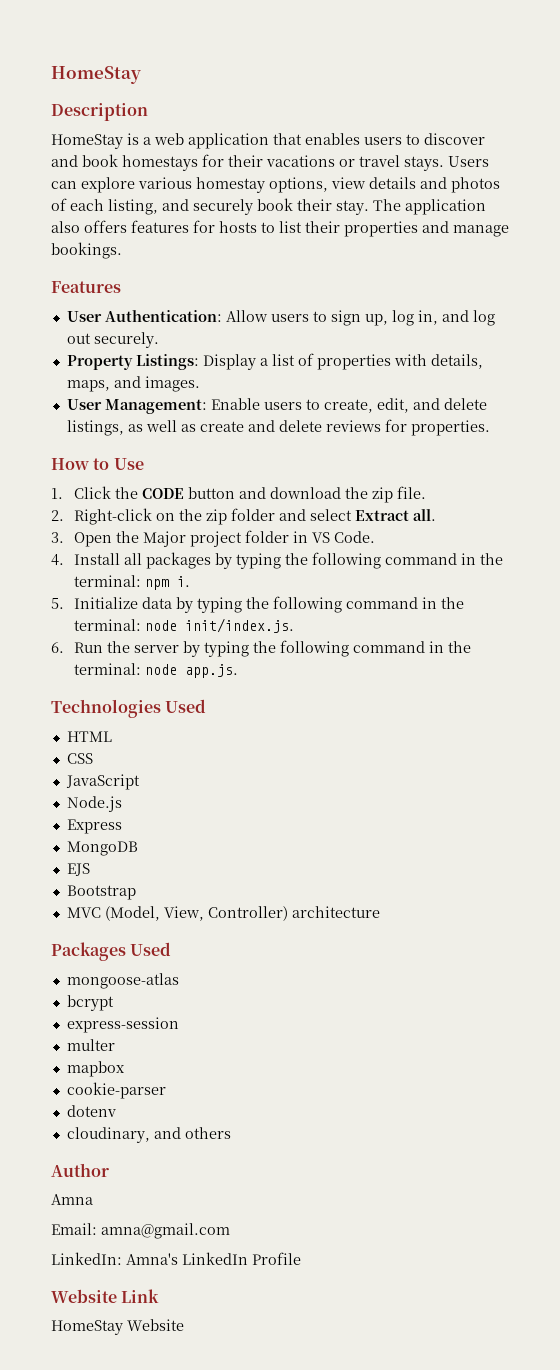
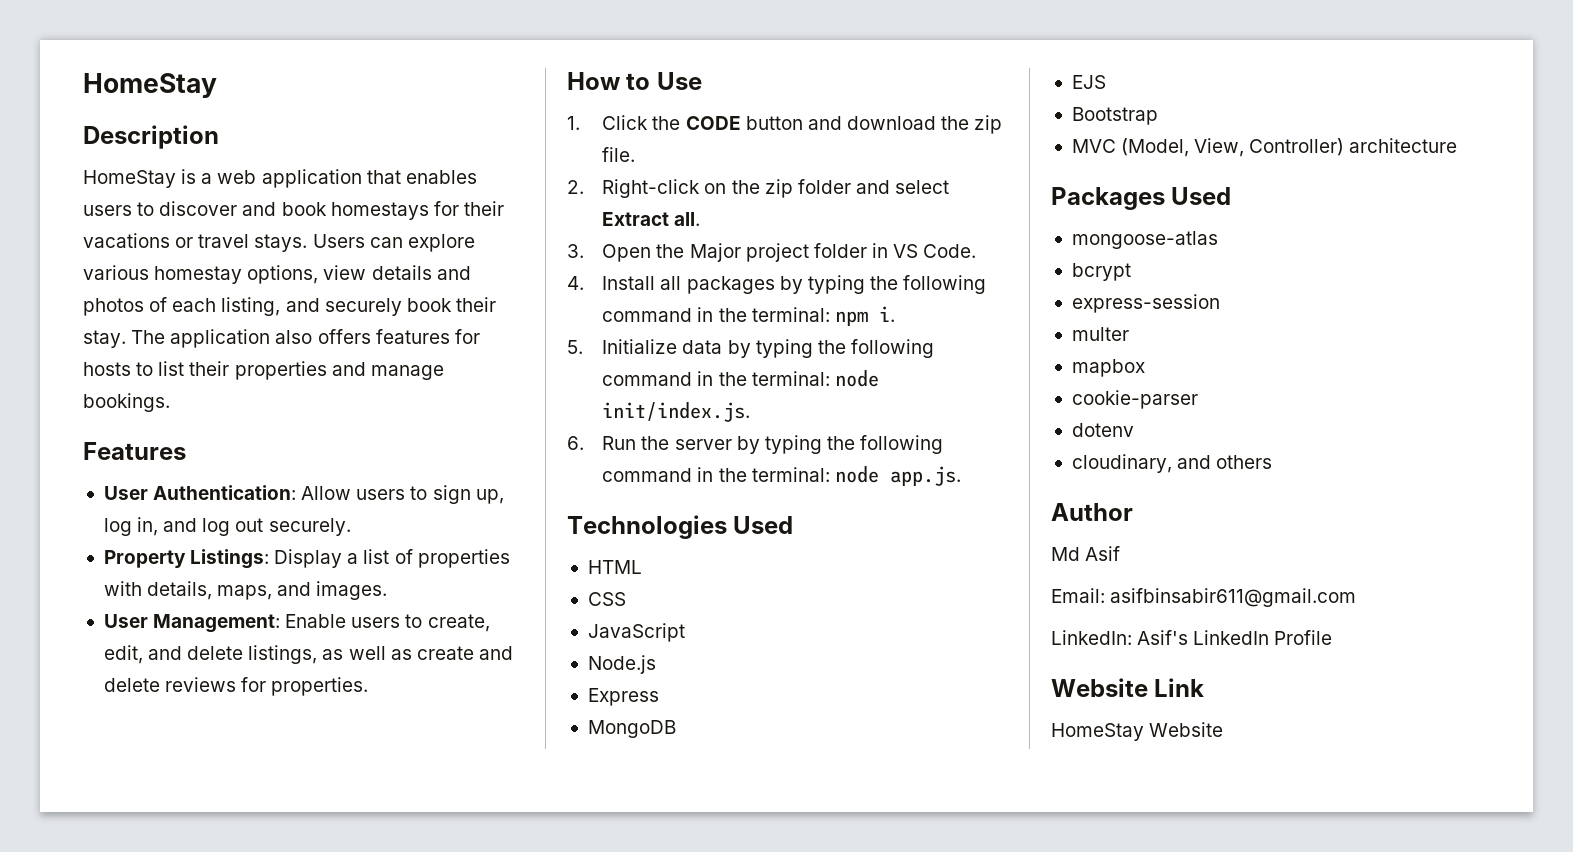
[51,1194,93,1205] Amna -> [1051,546,1121,561] Md Asif
[101,1223,230,1239] amna@gmail.com -> [1110,588,1357,607] asifbinsabir611@gmail.com
[126,1253,178,1265] Amna's -> [1137,630,1189,645] Asif's

